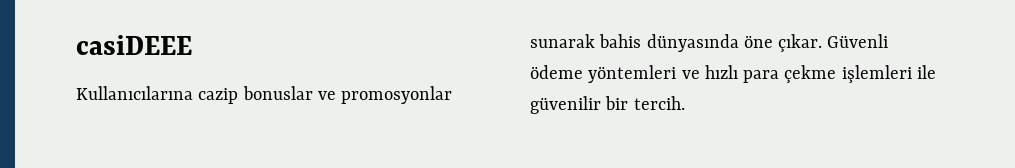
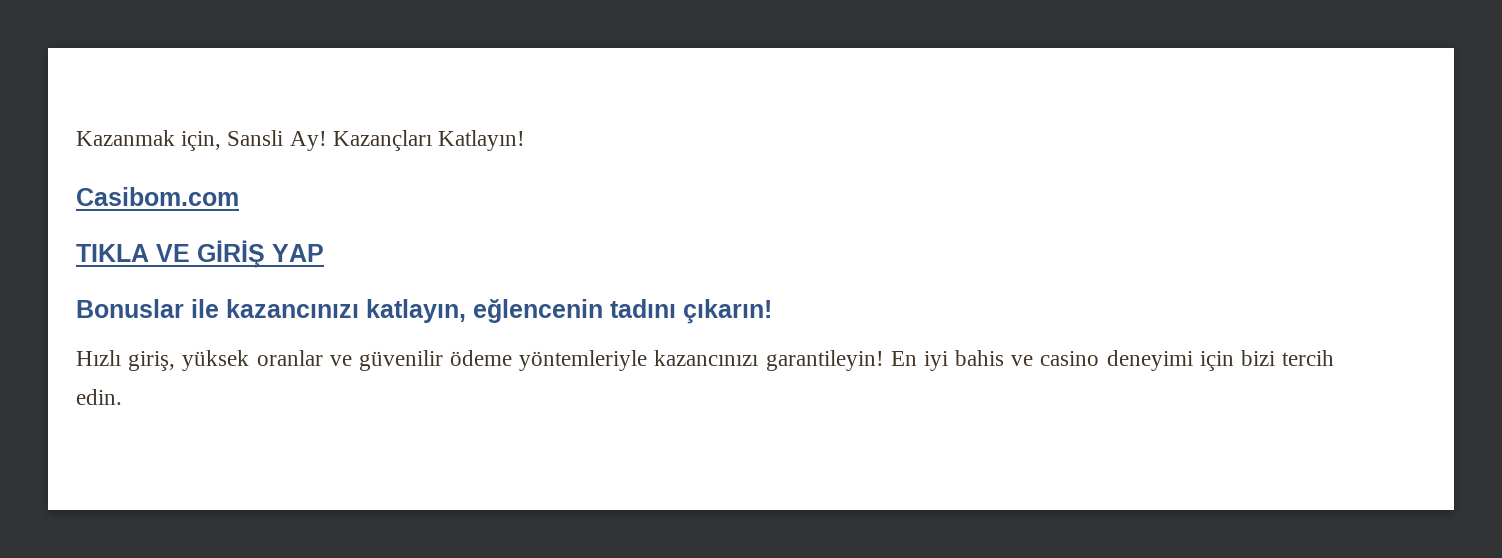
[76,35,192,55] [76,86,453,104] [530,34,889,52] [530,65,936,83] [530,96,685,114] casiDEEE // Kullanıcılarına cazip bonuslar ve promosyonlar sunarak bahis dünyasında öne çıkar. Güvenli ödeme yöntemleri ve hızlı para çekme işlemleri ile güvenilir bir tercih. -> [76,130,526,151] [76,187,239,206] [76,240,324,268] [76,299,772,324] [76,350,1334,371] [76,389,122,405] Kazanmak için, Sansli Ay! Kazançları Katlayın! // Casibom.com // TIKLA VE GİRİŞ YAP // Bonuslar ile kazancınızı katlayın, eğlencenin tadını çıkarın! // Hızlı giriş, yüksek oranlar ve güvenilir ödeme yöntemleriyle kazancınızı garantileyin! En iyi bahis ve casino deneyimi için bizi tercih edin.

